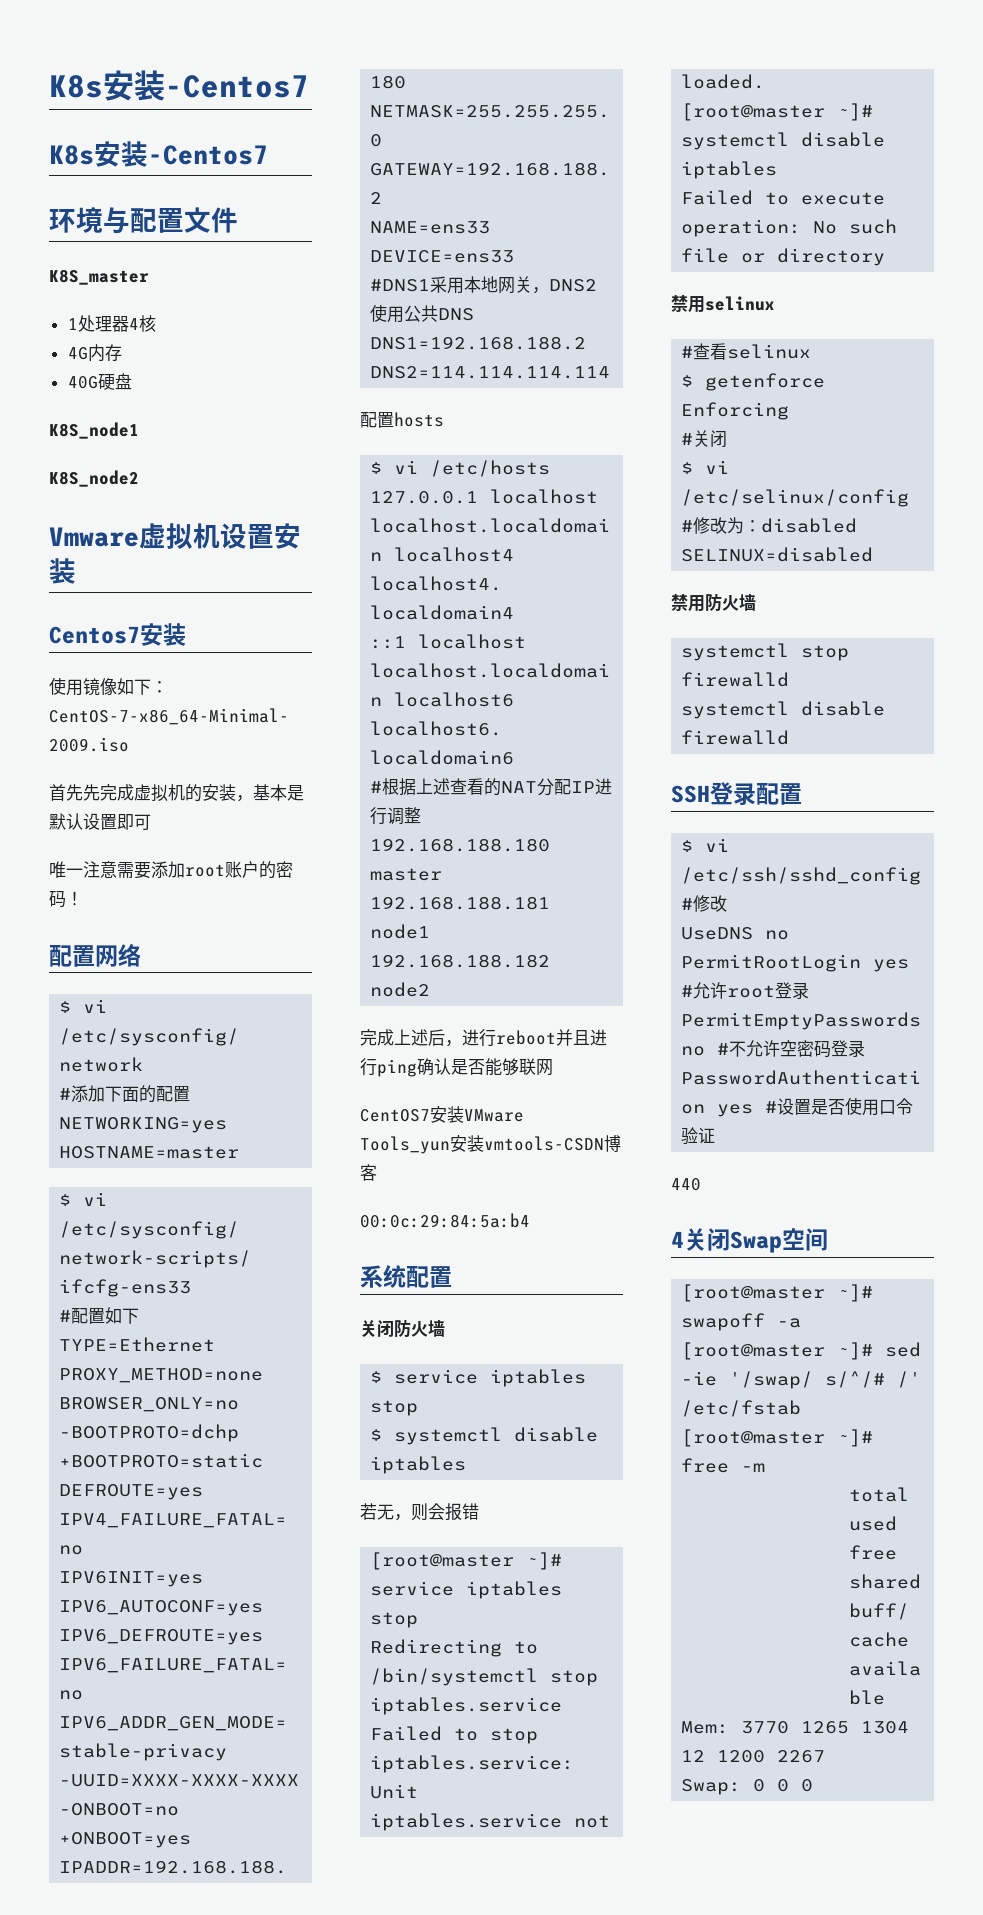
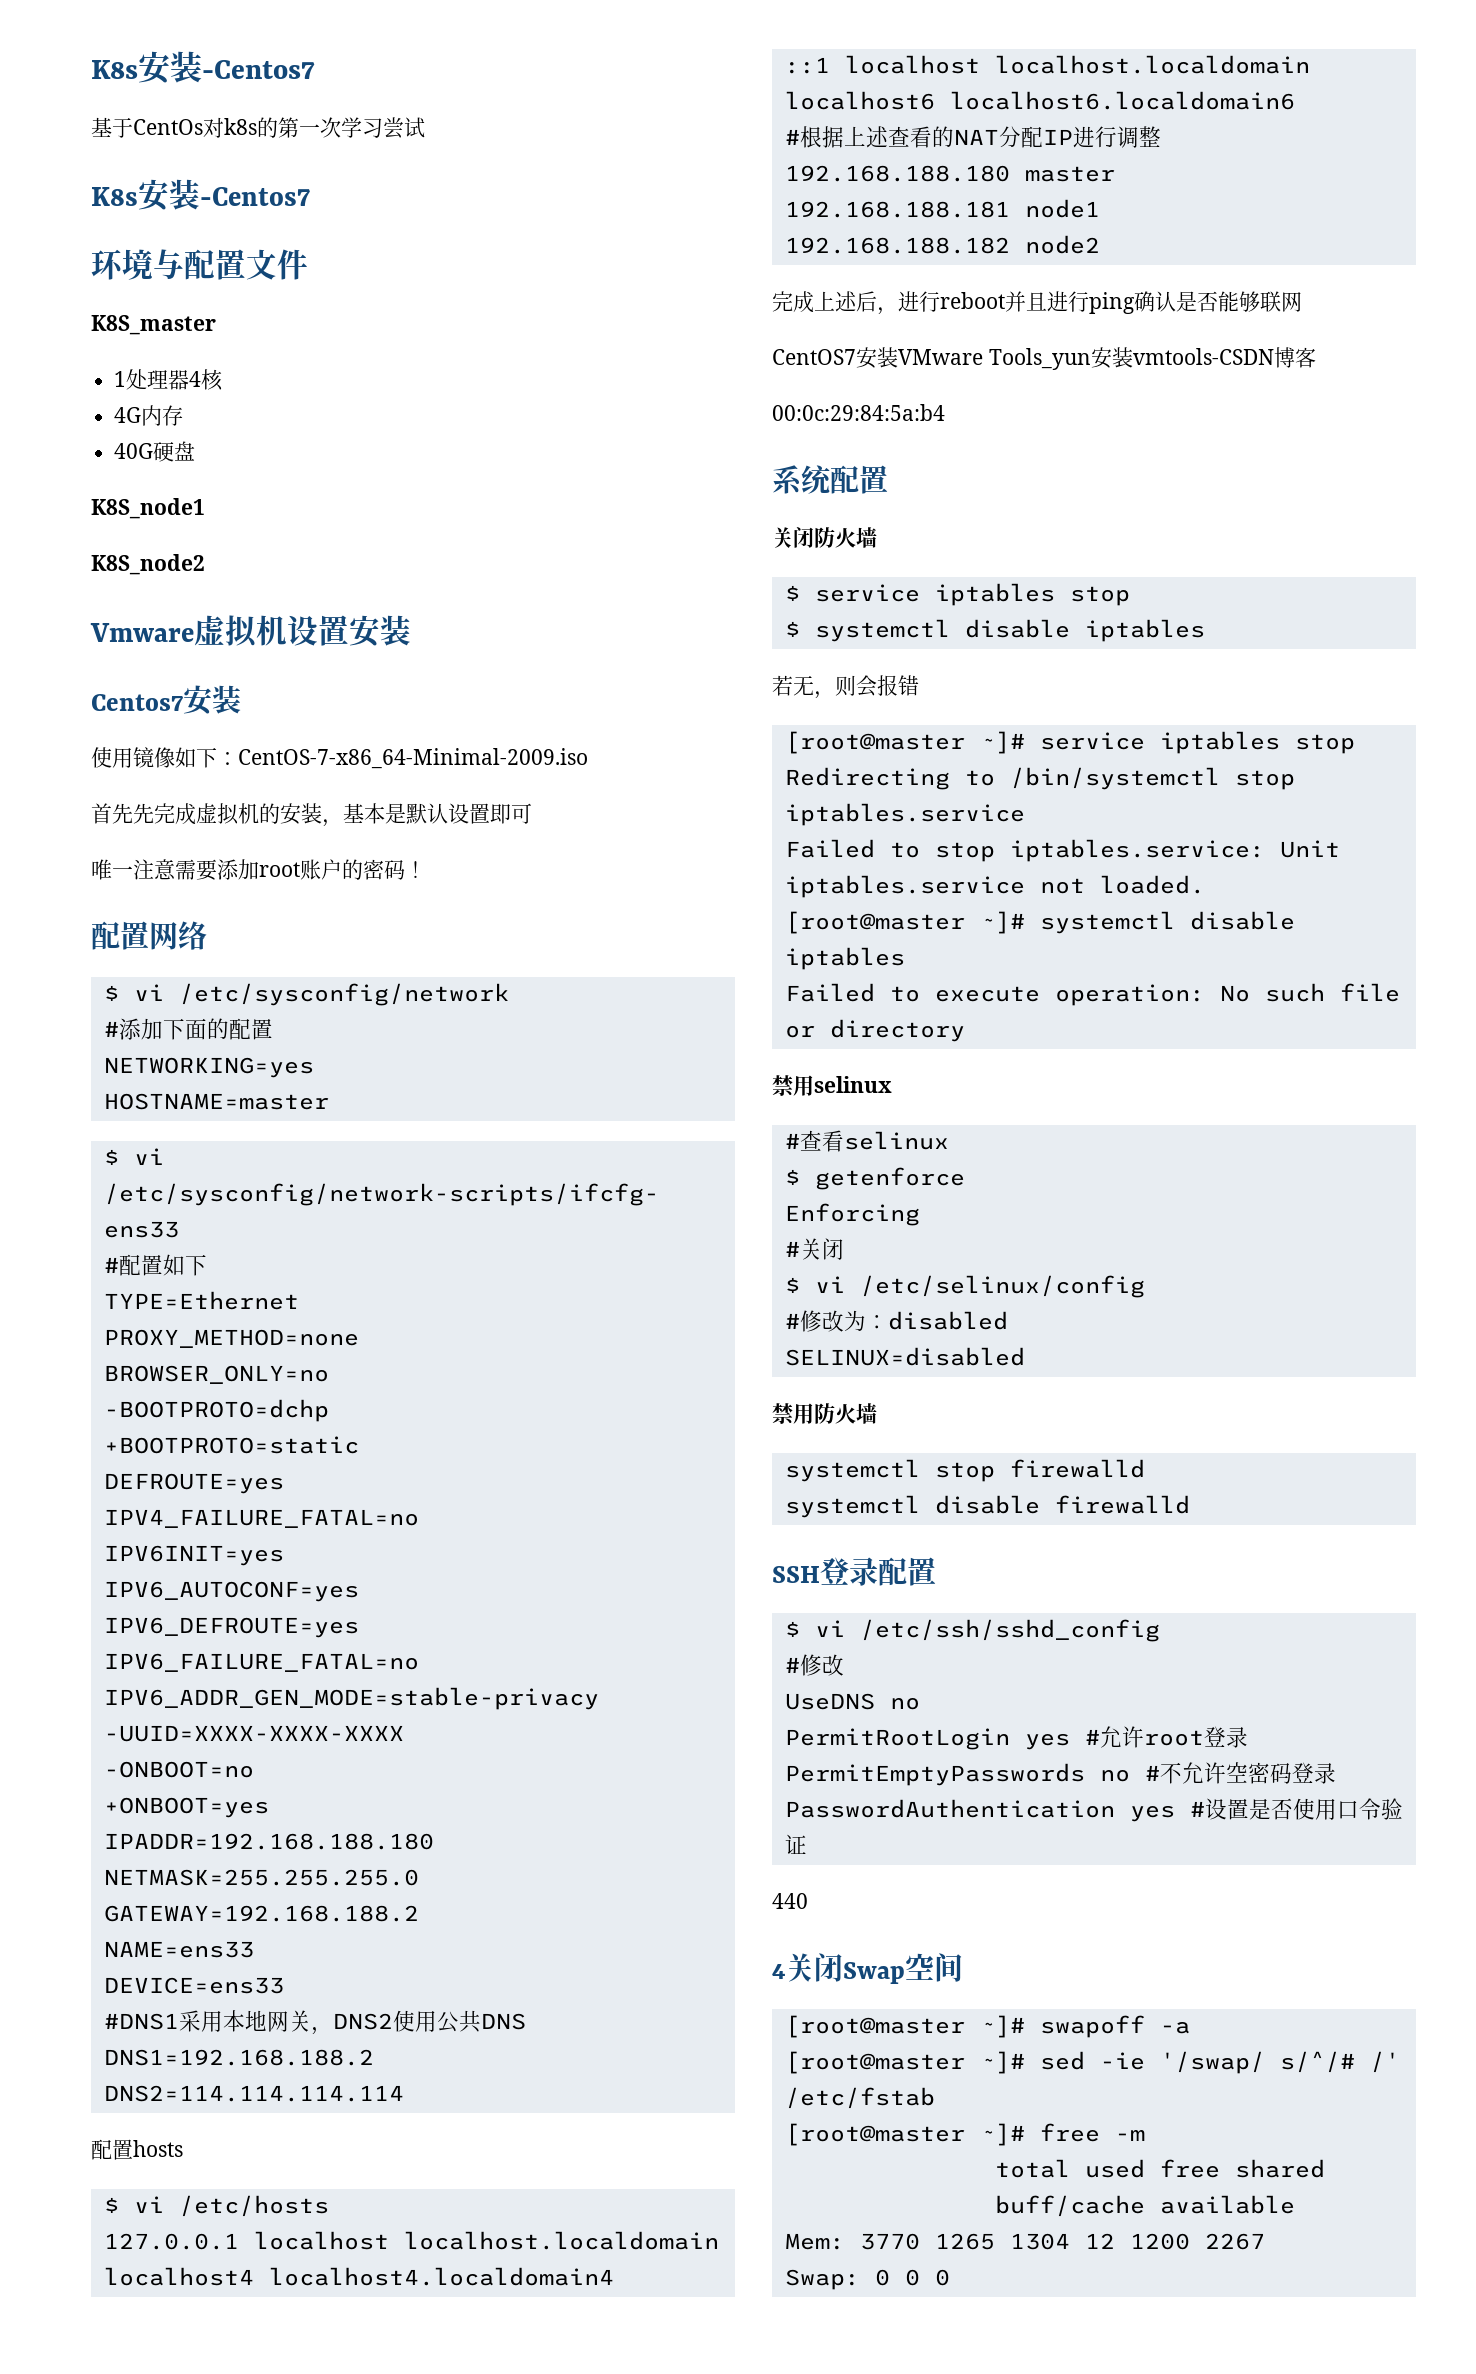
[49,70,309,101] K8s安装-Centos7 -> [91,51,315,84] [91,117,425,139] K8s安装-Centos7 // 基于CentOs对k8s的第一次学习尝试

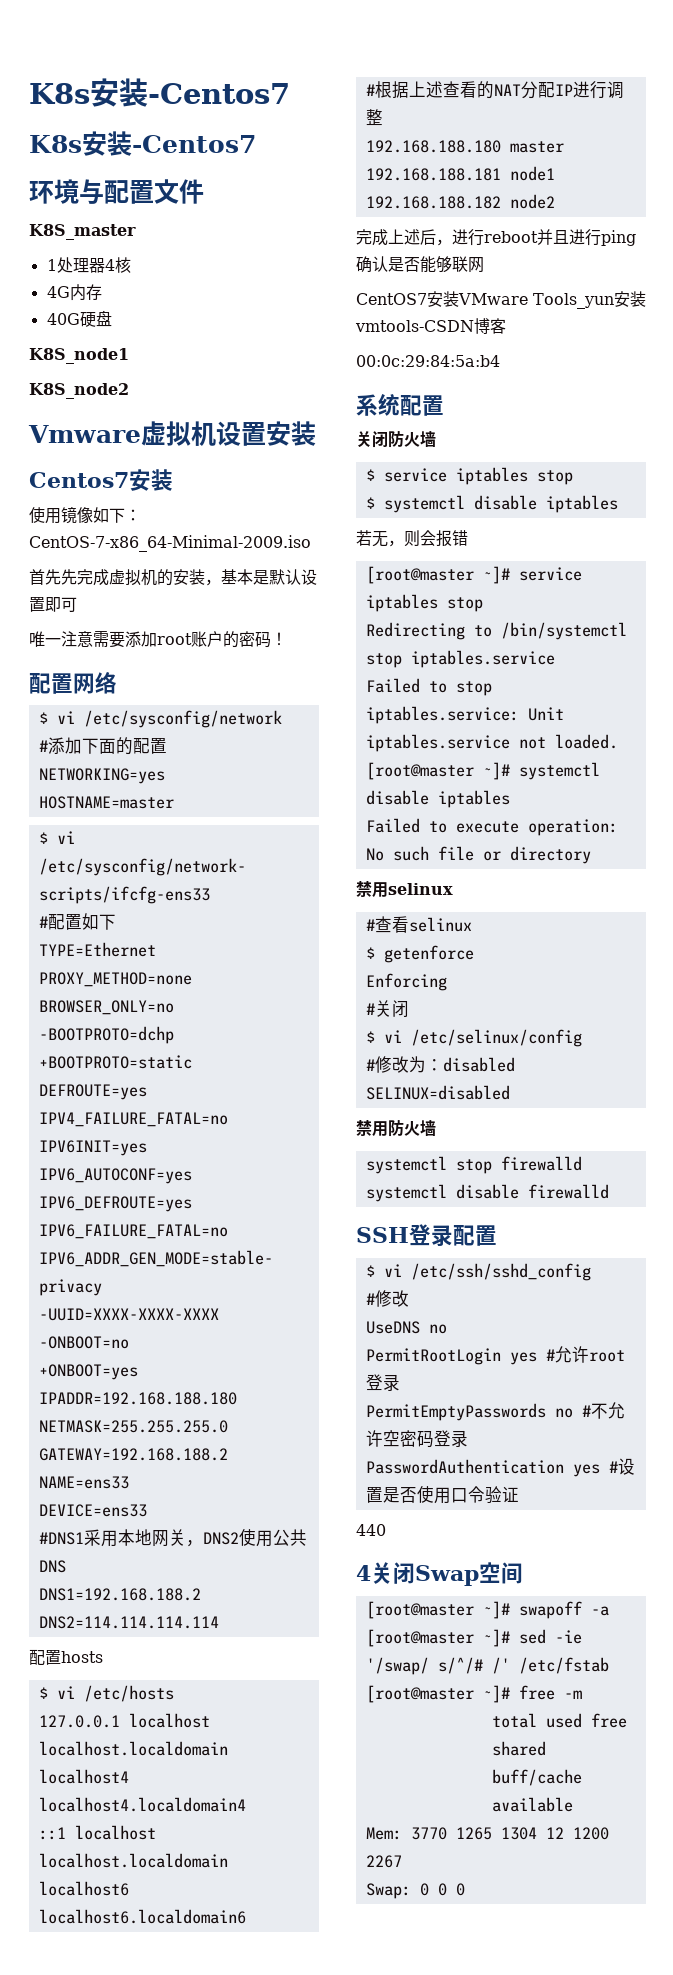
[91,51,315,84] [91,117,425,139] K8s安装-Centos7 // 基于CentOs对k8s的第一次学习尝试 -> [29,78,290,107] K8s安装-Centos7

